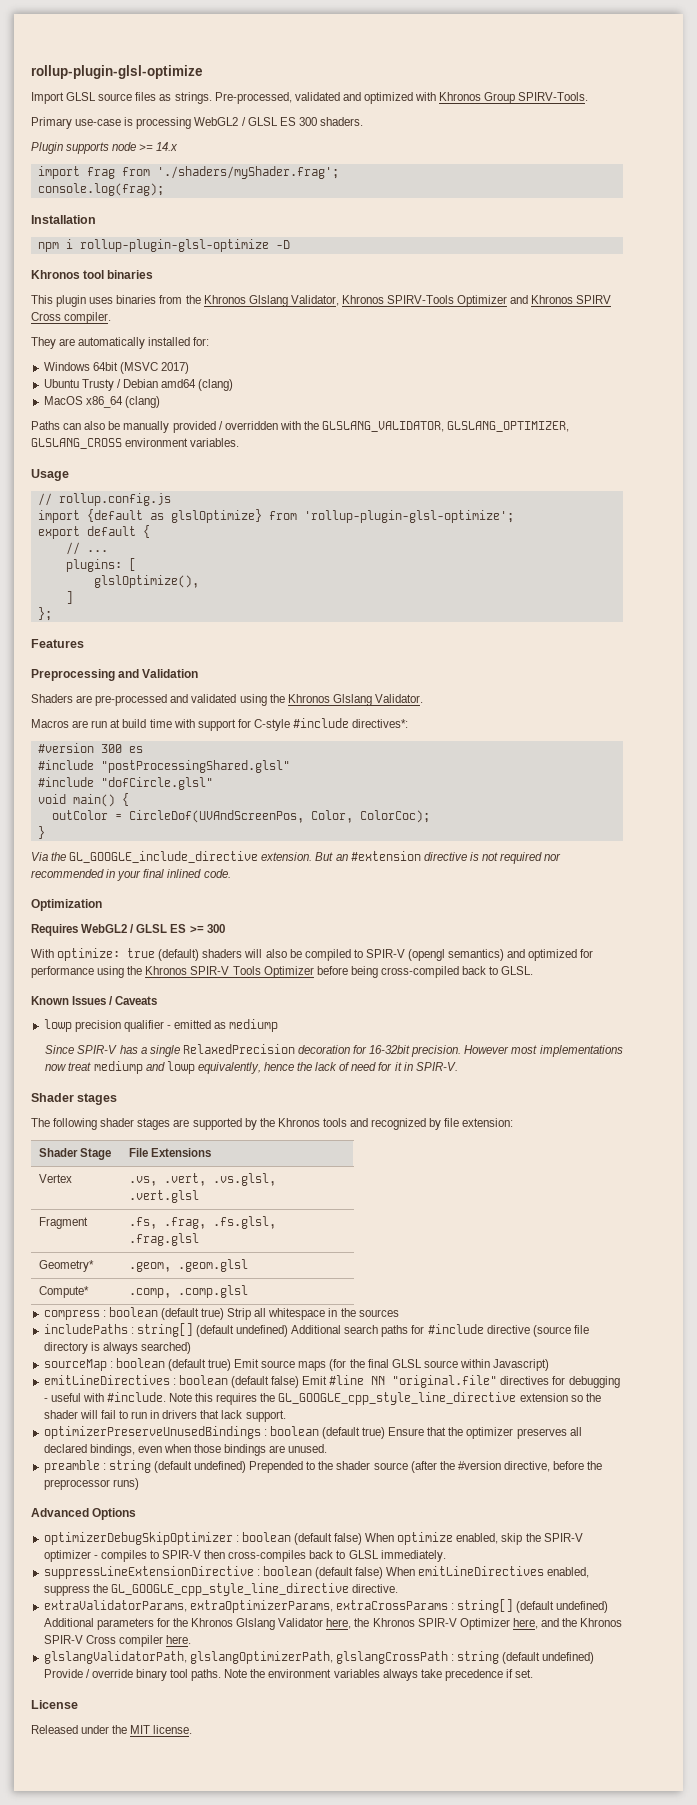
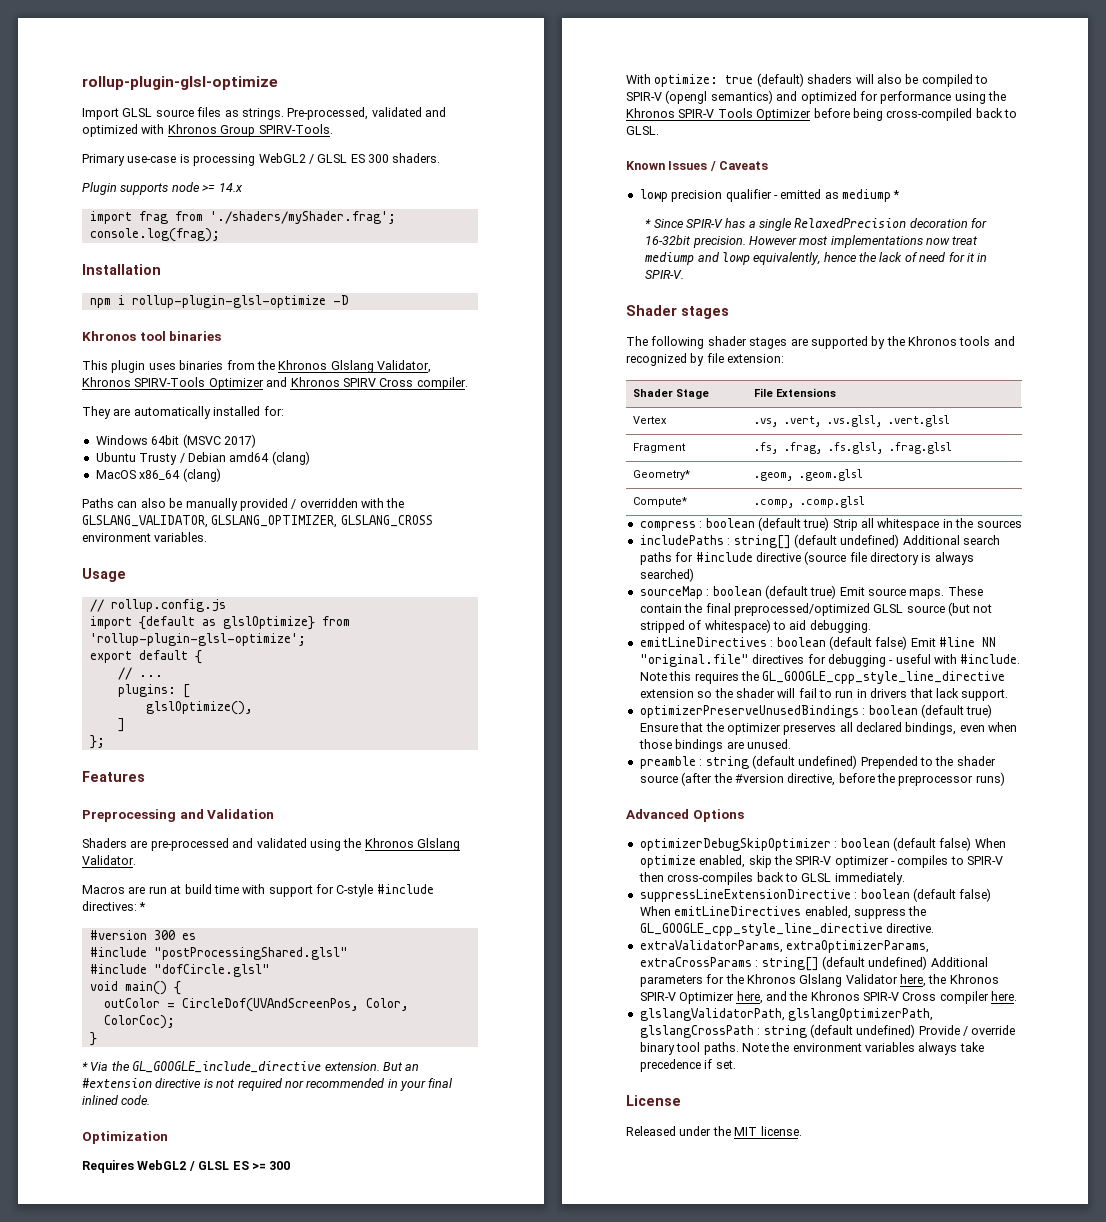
[352,719,409,728] directives*: -> [82,901,147,911] directives: *
(45, 832) none -> [82,1062,88,1071] *
(279, 1025) // -> [893,190,901,199] [645,219,652,228] * // *
[298,1359,347,1371] maps (for -> [909,586,983,599] [639,604,682,613] maps. These contain
[391,1359,550,1371] GLSL source within Javascript) -> [733,602,993,616] [639,619,871,633] preprocessed/optimized GLSL source (but not stripped of whitespace) to aid debugging.

